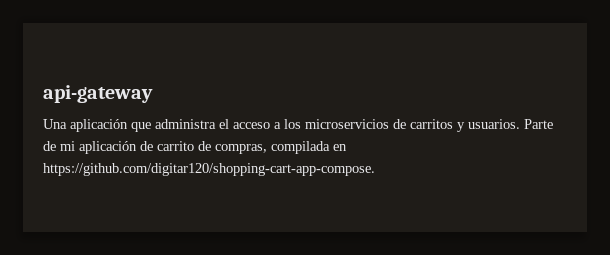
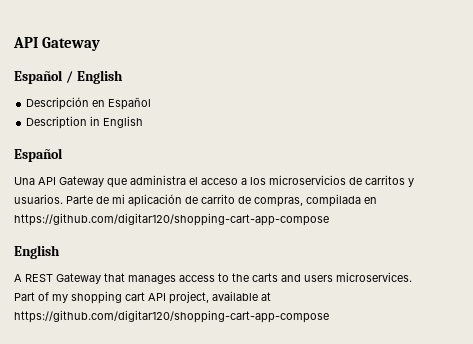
[43,85,153,103] api-gateway -> [13,37,101,51] [14,70,123,84] [26,97,152,110] [26,116,144,129] [14,148,63,162] API Gateway // Español / English // Descripción en Español // Description in English // Español
[70,119,128,132] aplicación -> [38,176,104,187] API Gateway
[43,163,375,176] https://github.com/digitar120/shopping-cart-app-compose. -> [14,213,329,226] [14,245,60,259] [14,272,412,284] [14,291,271,304] [14,310,329,323] https://github.com/digitar120/shopping-cart-app-compose // English // A REST Gateway that manages access to the carts and users microservices. Part of my shopping cart API project, available at https://github.com/digitar120/shopping-cart-app-compose

